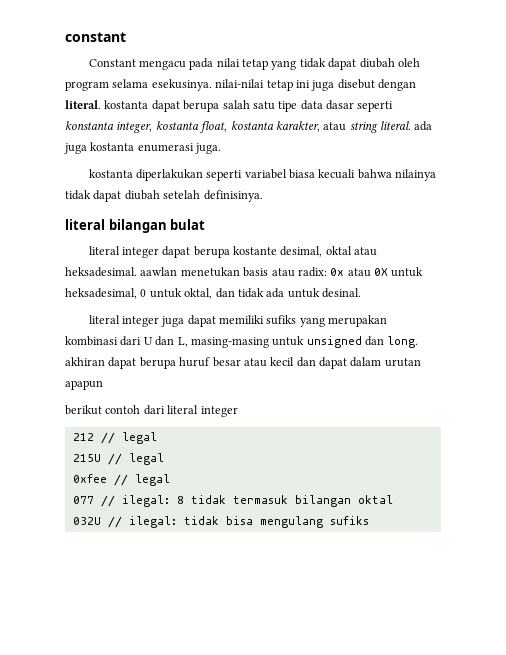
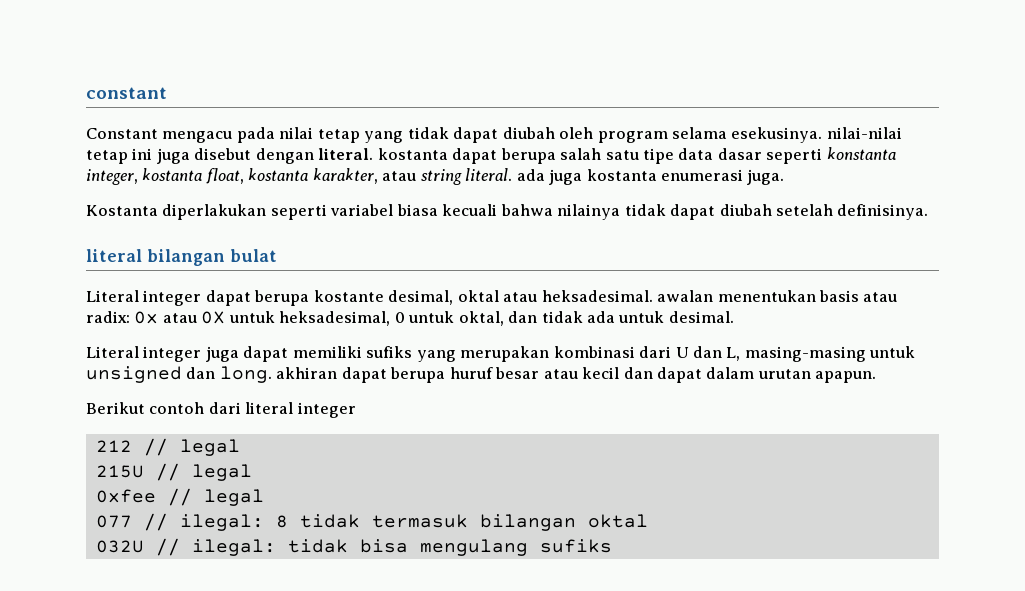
[88,169,133,178] kostanta -> [86,205,158,216] Kostanta
[88,246,120,255] literal -> [86,290,139,302] Literal
[140,267,240,277] aawlan menetukan -> [657,290,816,302] awalan menentukan
[322,288,361,298] [88,315,120,324] desinal. // literal -> [668,311,734,323] [86,346,139,358] desimal. // Literal
[65,380,103,390] [65,405,102,415] apapun // berikut -> [815,371,877,383] [86,402,145,414] apapun. // Berikut

